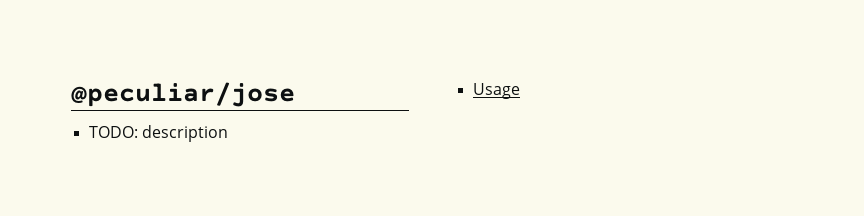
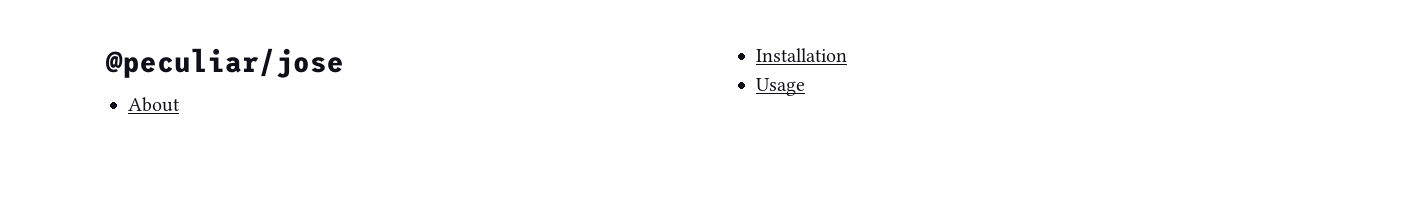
[88,125,228,142] TODO: description -> [128,97,180,112] [756,48,847,62] About // Installation

